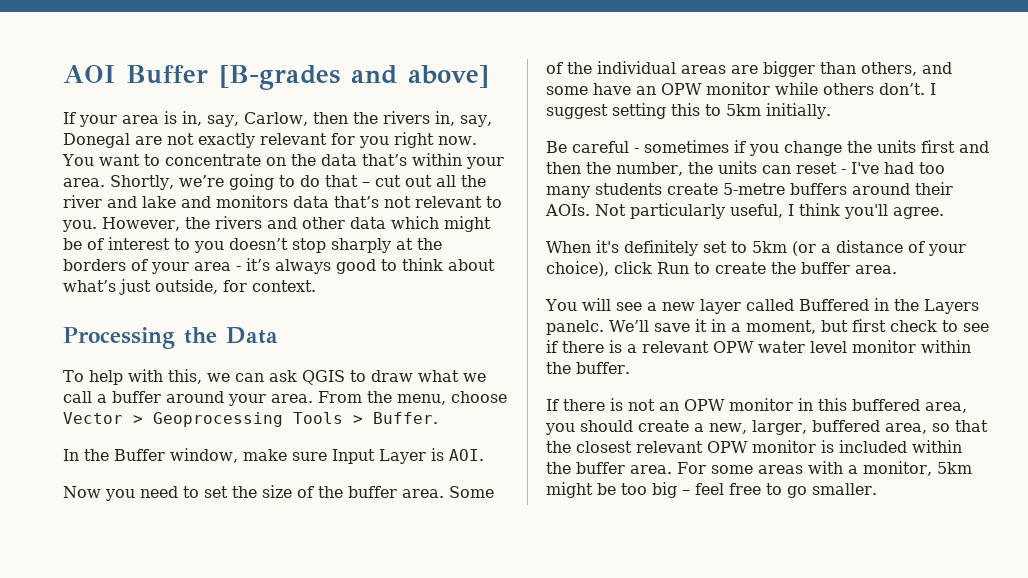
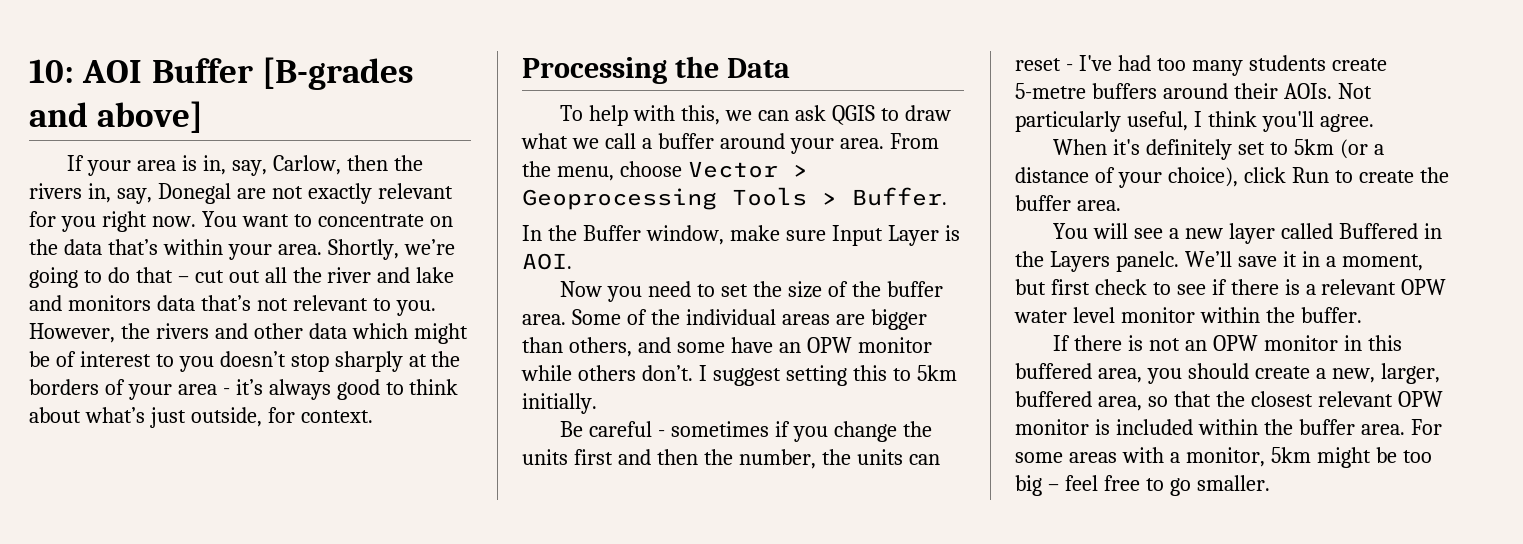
(63, 74) none -> [29,59,74,83] 10:

